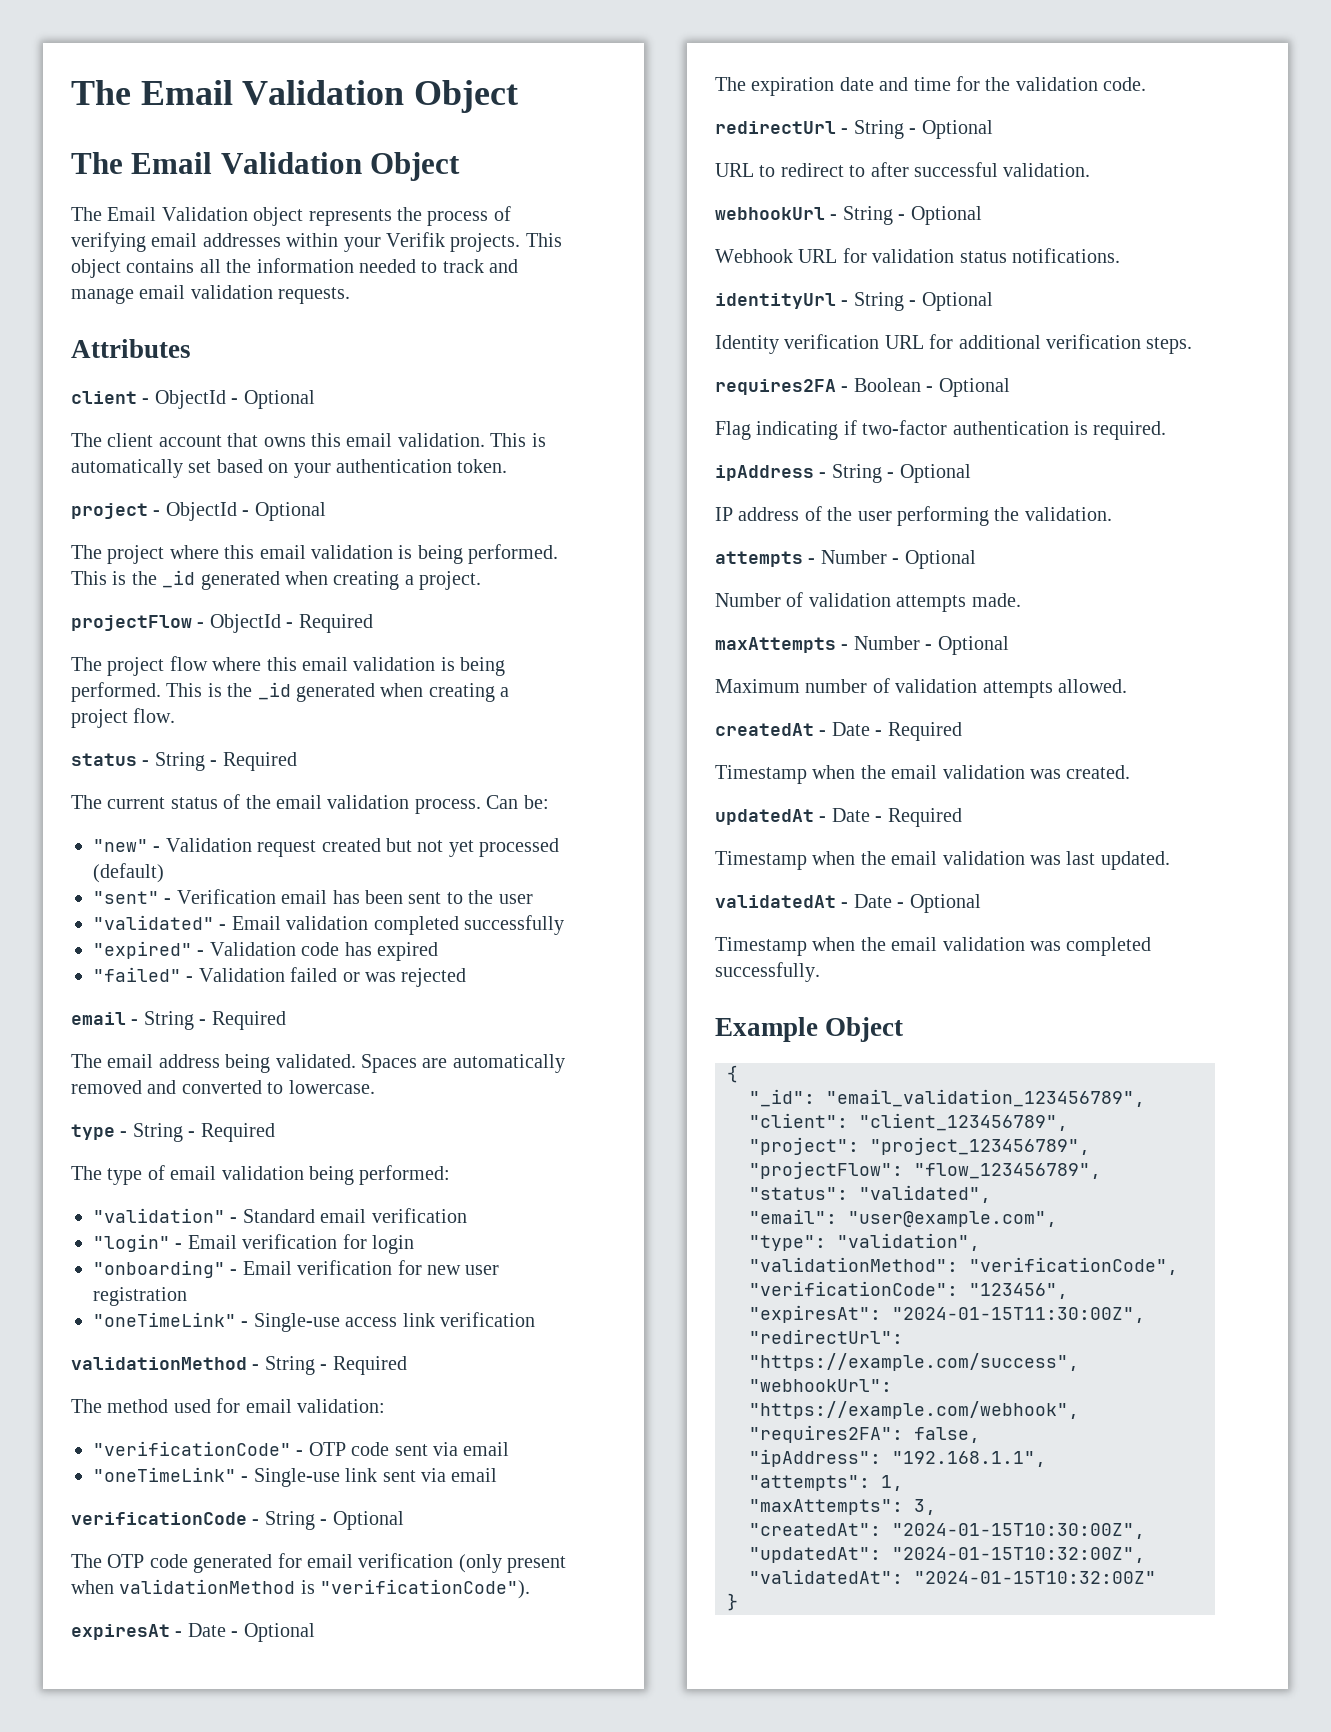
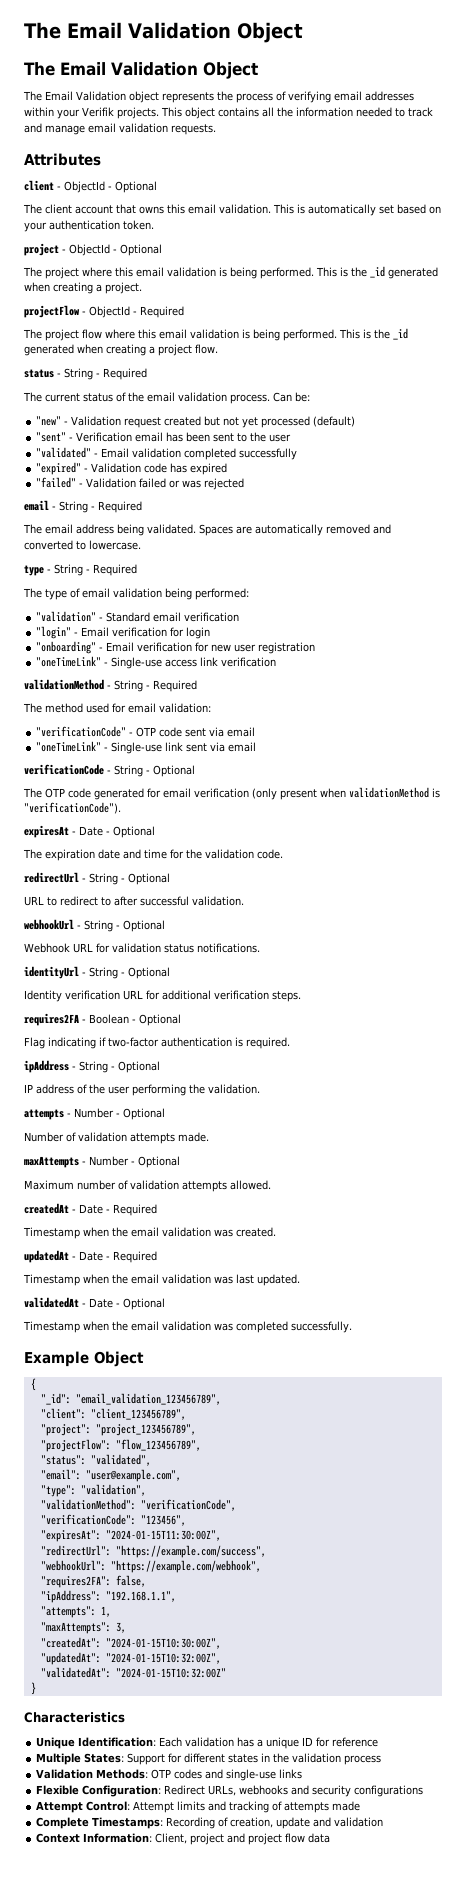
(738, 1602) none -> [24,1712,125,1723] [36,1737,379,1749] [36,1753,382,1765] [36,1769,303,1781] [36,1785,424,1797] [36,1801,361,1813] [36,1817,384,1829] [36,1833,331,1845] // Characteristics // Unique Identification: Each validation has a unique ID for reference // Multiple States: Support for different states in the validation process // Validation Methods: OTP codes and single-use links // Flexible Configuration: Redirect URLs, webhooks and security configurations // Attempt Control: Attempt limits and tracking of attempts made // Complete Timestamps: Recording of creation, update and validation // Context Information: Client, project and project flow data

